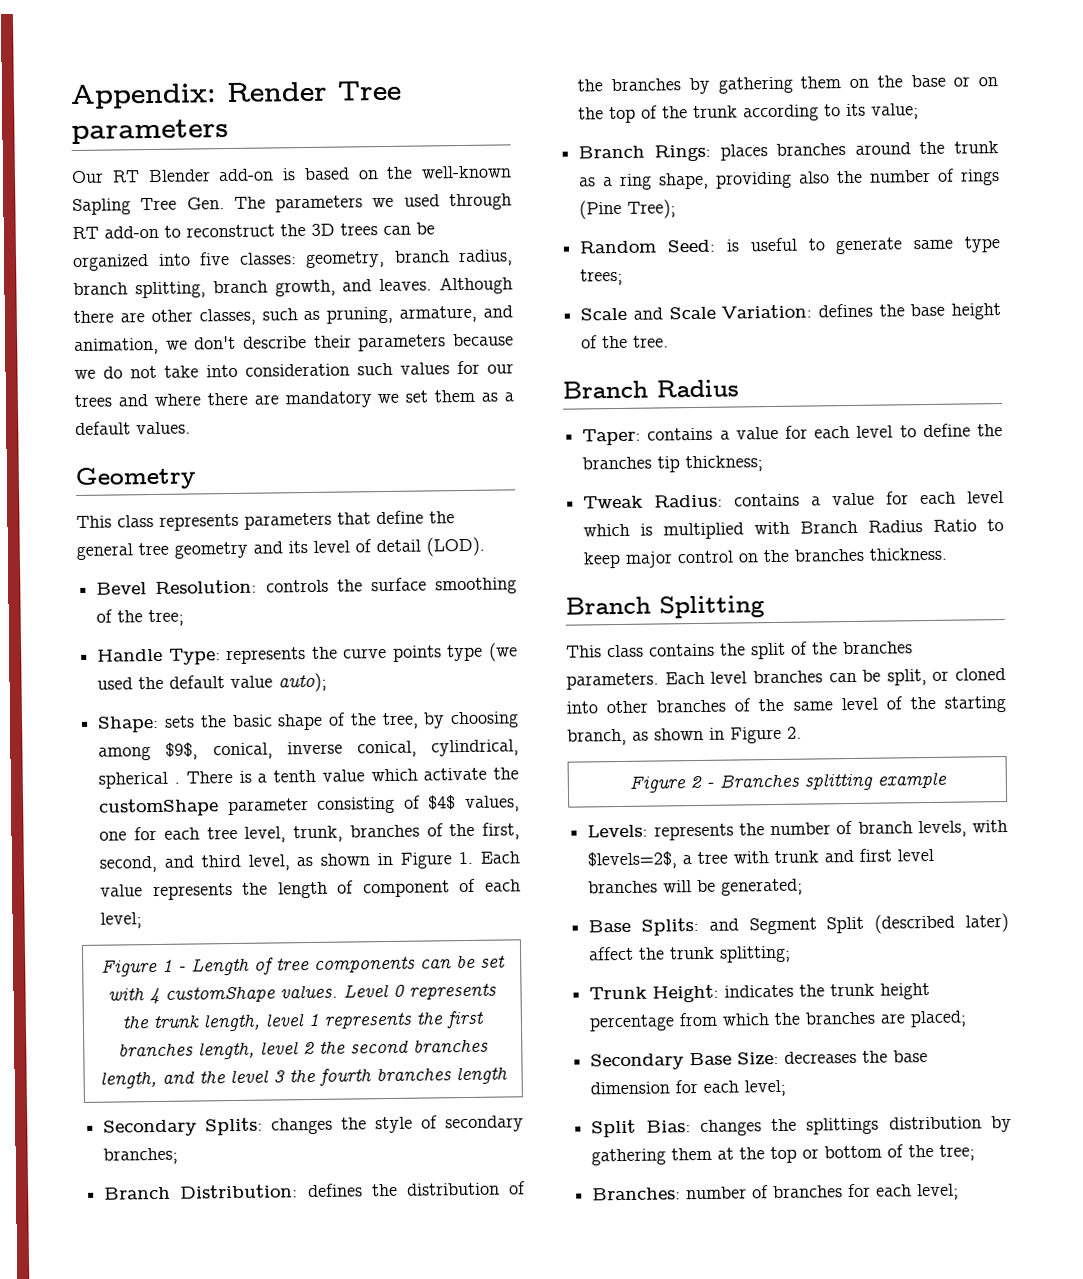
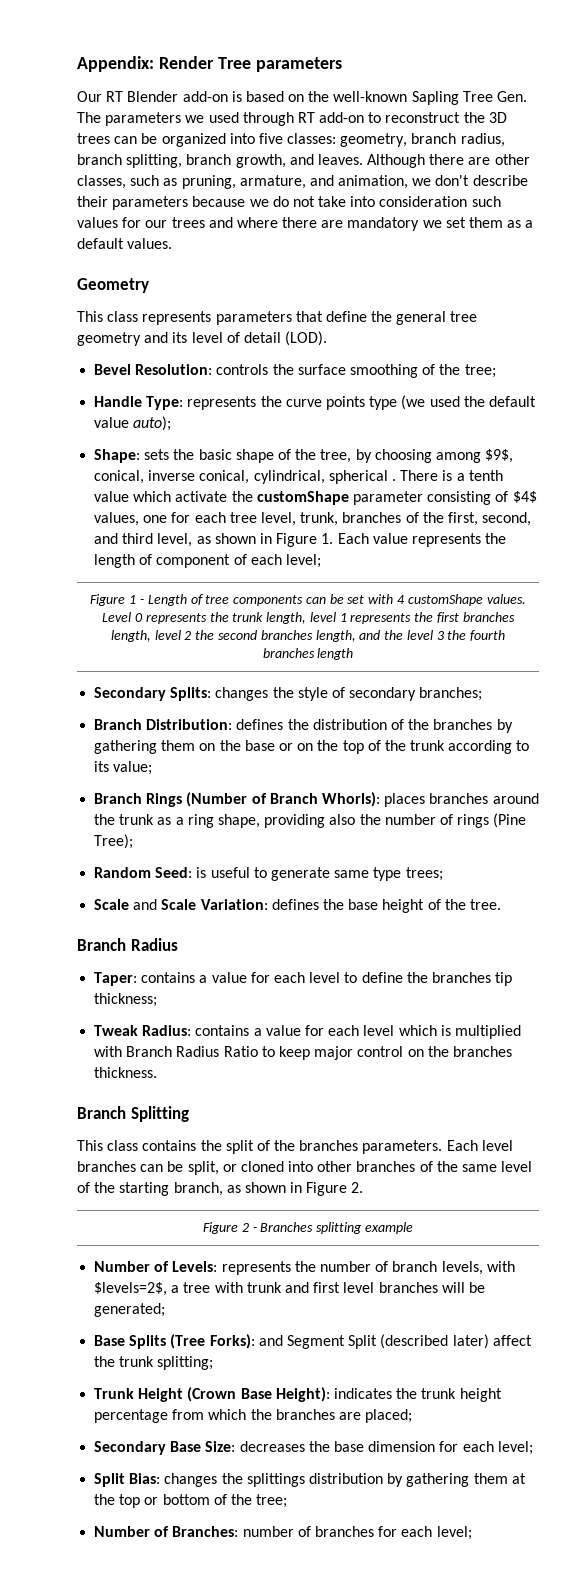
[653,144,711,162] Rings: -> [146,792,380,807] Rings (Number of Branch Whorls):
(947, 780) none -> [94,1261,170,1272] Number of
[641,917,700,936] Splits: -> [129,1334,255,1349] Splits (Tree Forks):
[652,984,720,1003] Height: -> [138,1387,330,1402] Height (Crown Base Height):
(976, 1152) none -> [94,1526,170,1537] Number of

